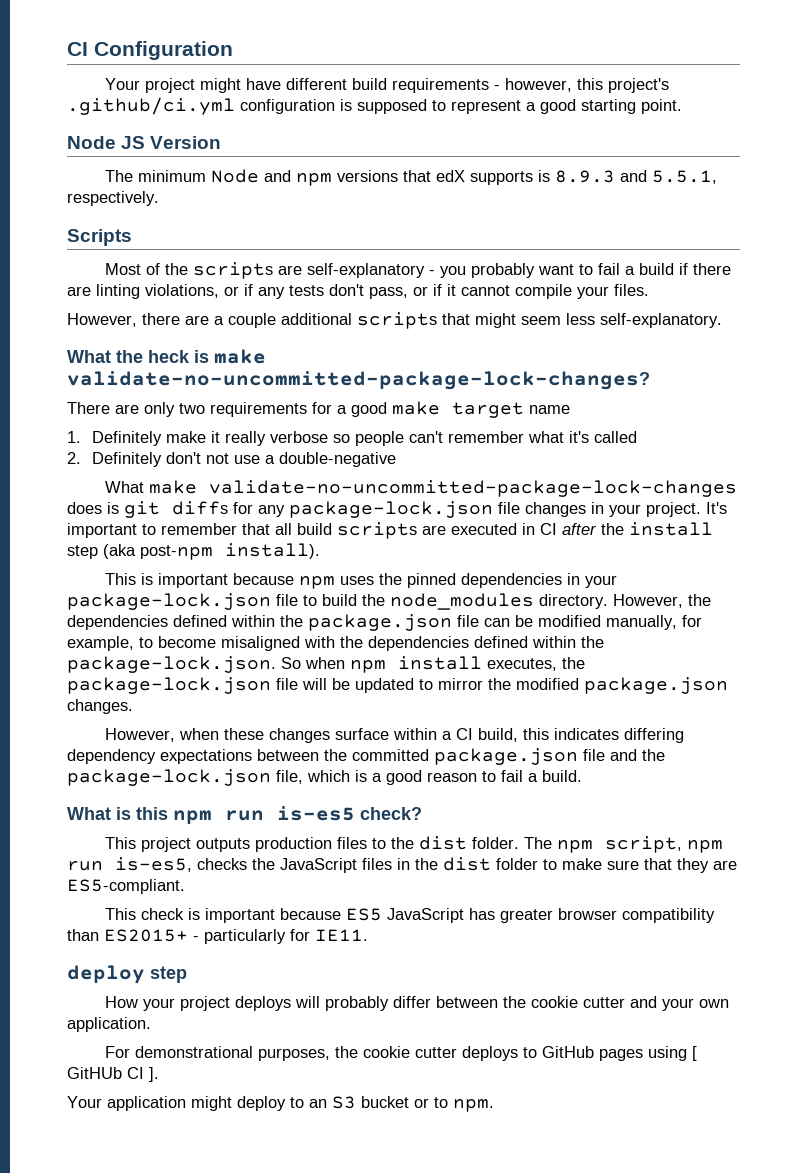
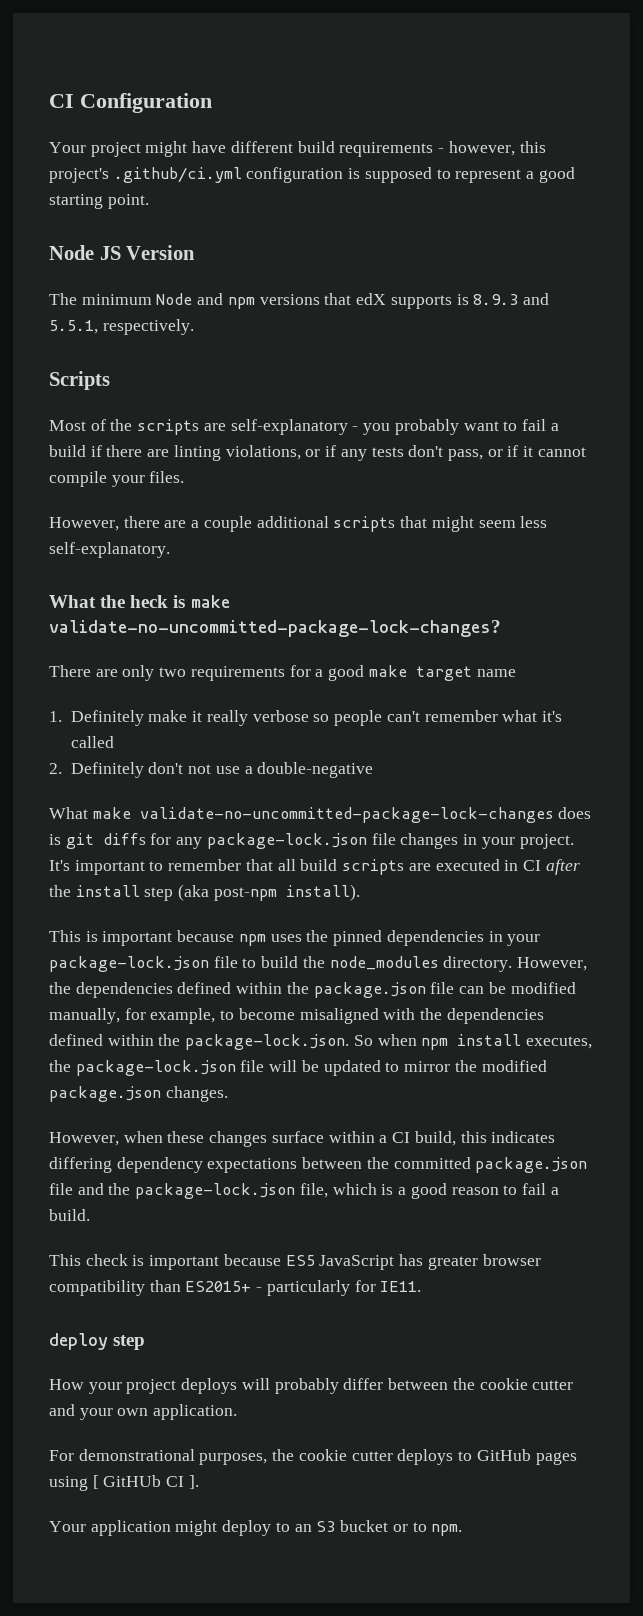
[67,806,422,824] [104,836,723,853] [67,857,737,873] [67,879,185,894] // What is this npm run is-es5 check? // This project outputs production files to the dist folder. The npm script, npm run is-es5, checks the JavaScript files in the dist folder to make sure that they are ES5-compliant. -> (90, 1215) none

